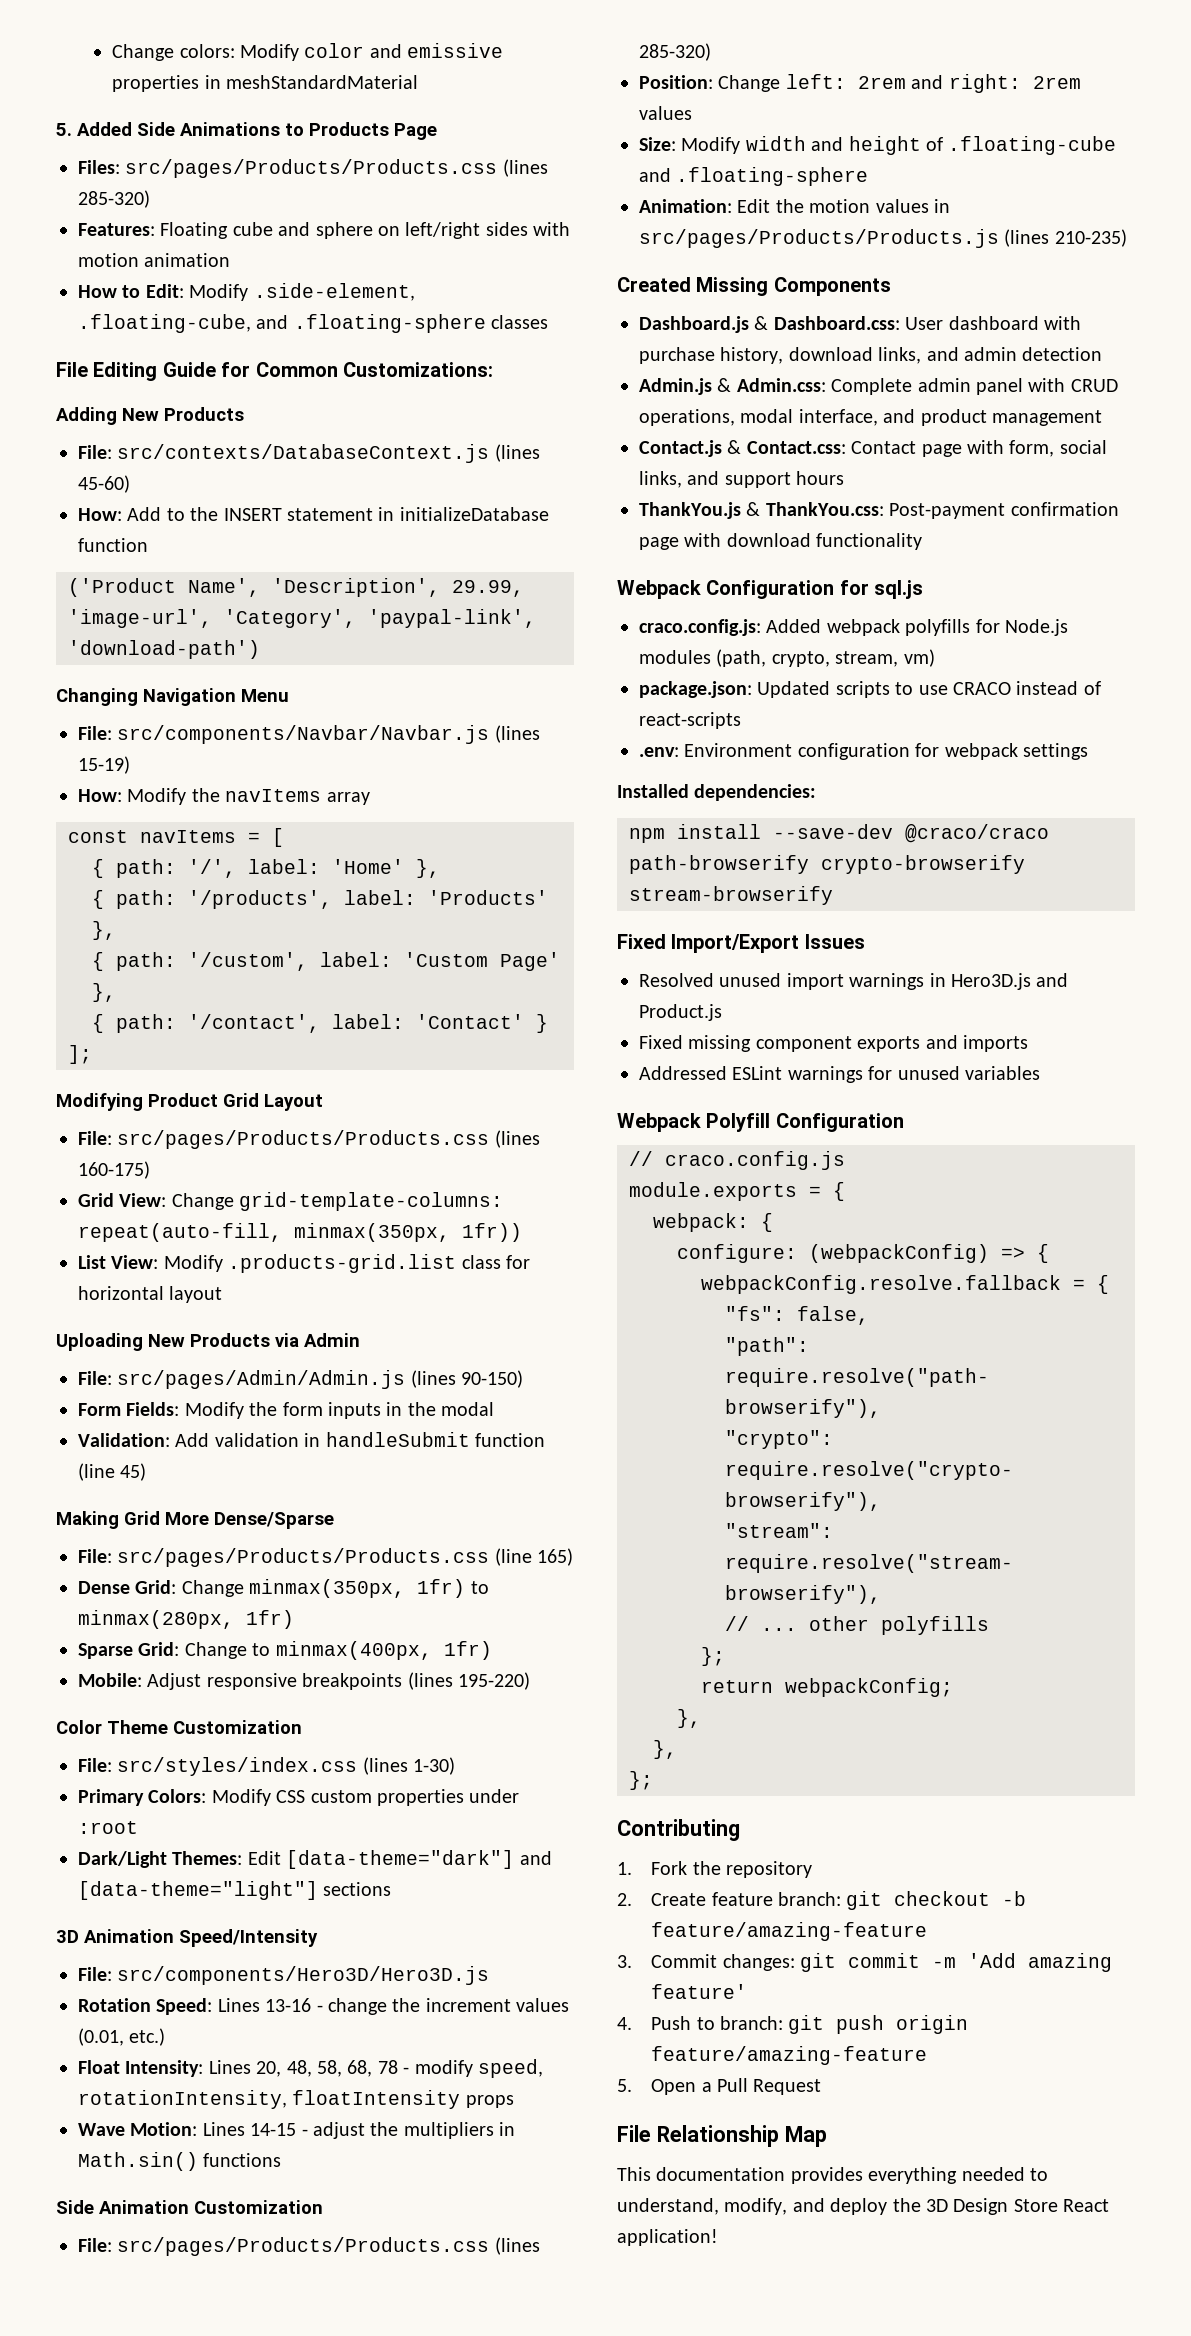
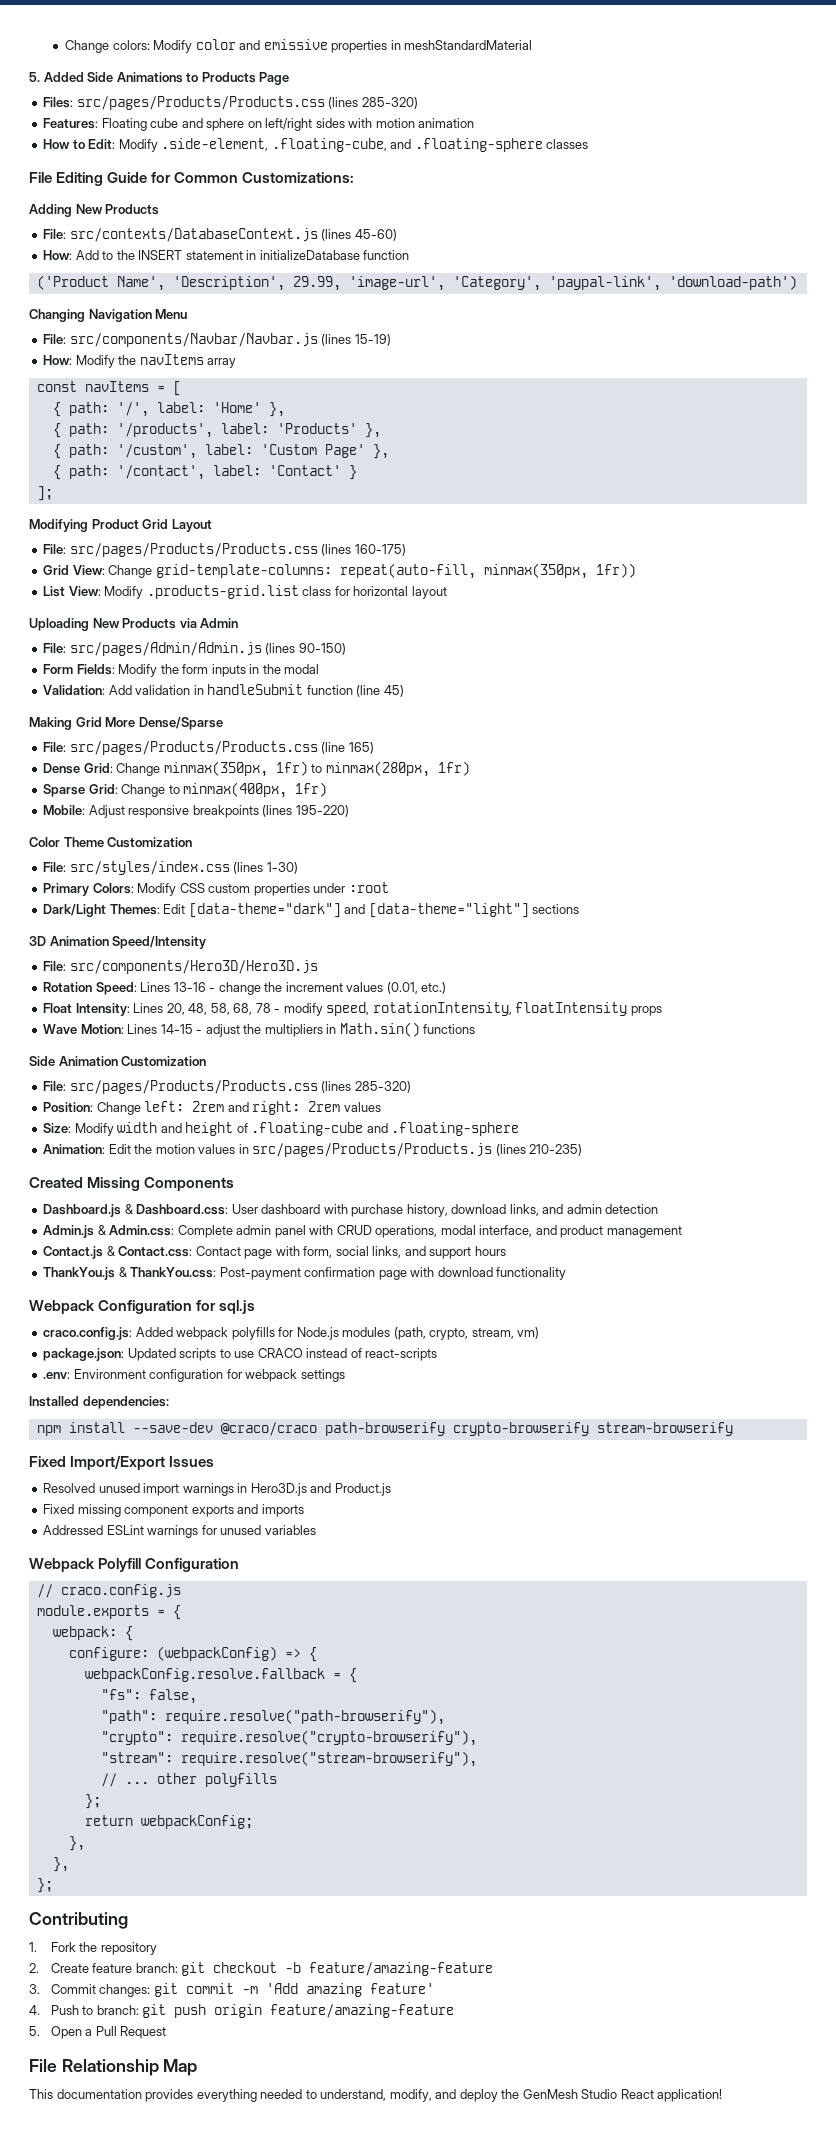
[926,2198,1058,2215] 3D Design Store -> [522,2089,618,2099] GenMesh Studio

